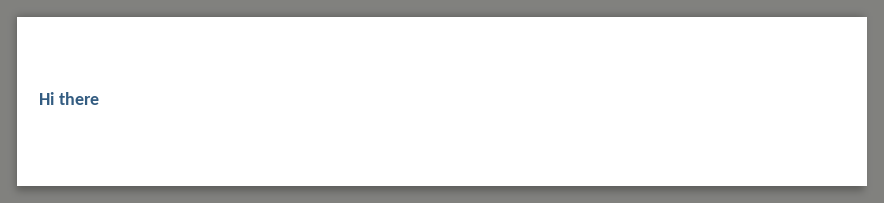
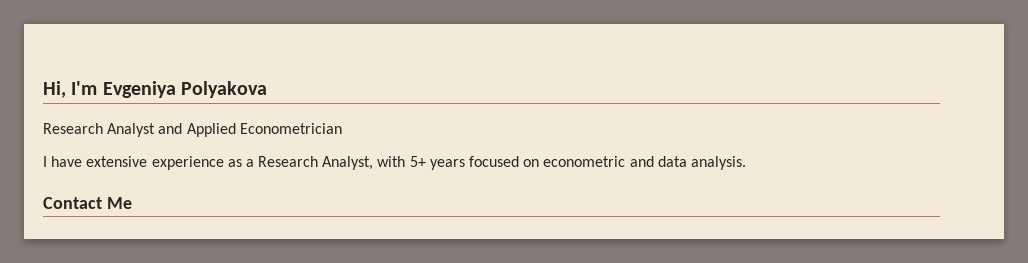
[39,92,99,105] Hi there -> [43,81,267,98] [43,123,342,137] [43,156,746,170] [43,197,132,209] Hi, I'm Evgeniya Polyakova // Research Analyst and Applied Econometrician // I have extensive experience as a Research Analyst, with 5+ years focused on econometric and data analysis. // Contact Me

